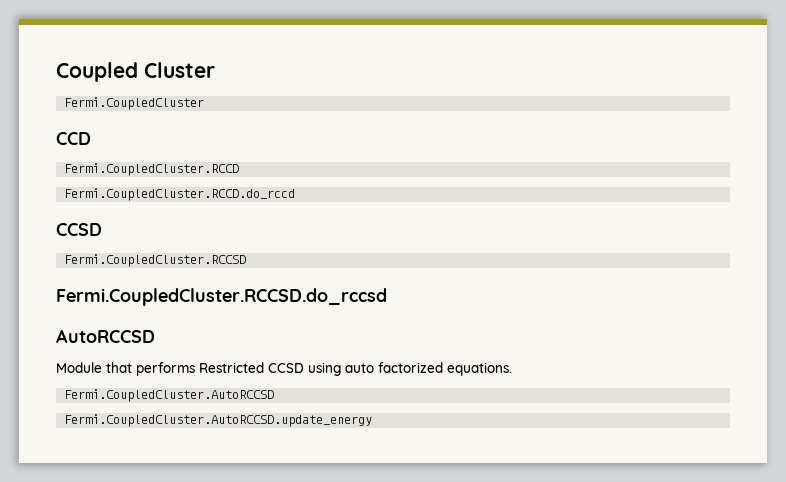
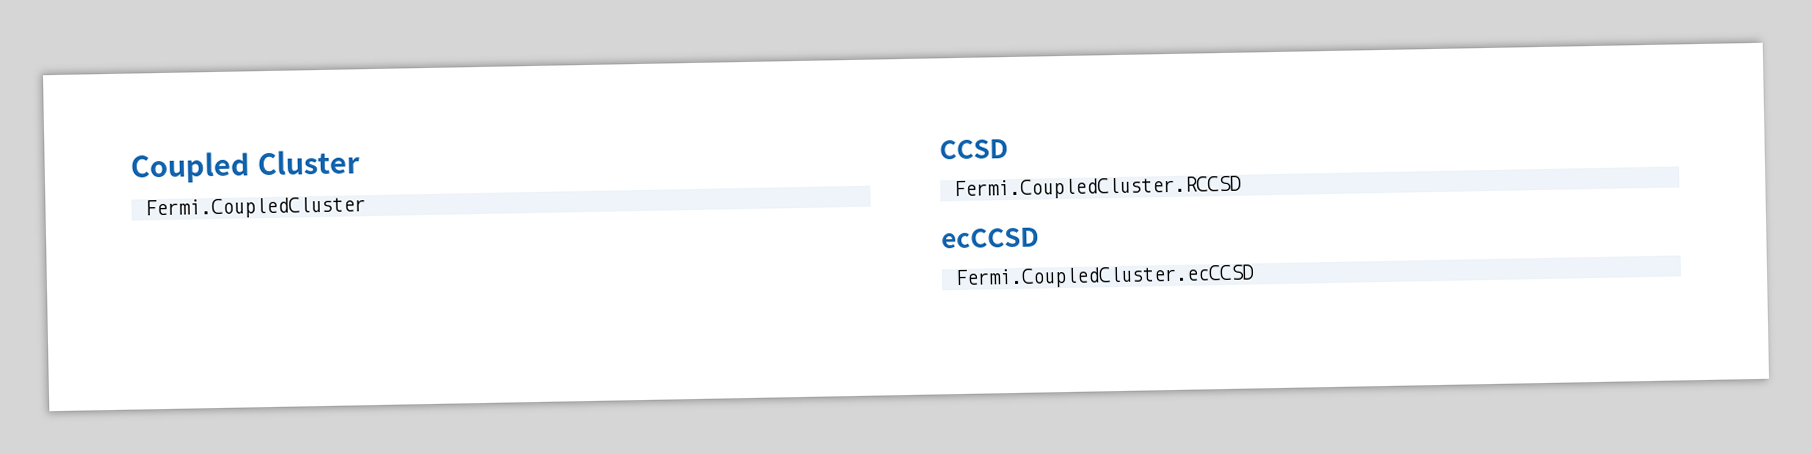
[56,132,91,145] [64,163,240,176] [64,188,296,201] // CCD // Fermi.CoupledCluster.RCCD // Fermi.CoupledCluster.RCCD.do_rccd -> (367, 208) none
[56,288,387,306] [56,329,155,343] [56,362,512,376] [64,389,275,402] [64,414,373,427] Fermi.CoupledCluster.RCCSD.do_rccsd // AutoRCCSD // Module that performs Restricted CCSD using auto factorized equations. // Fermi.CoupledCluster.AutoRCCSD // Fermi.CoupledCluster.AutoRCCSD.update_energy -> [941,227,1040,249] [955,264,1256,290] ecCCSD // Fermi.CoupledCluster.ecCCSD

